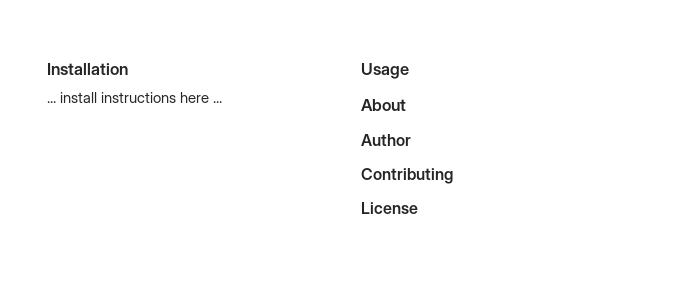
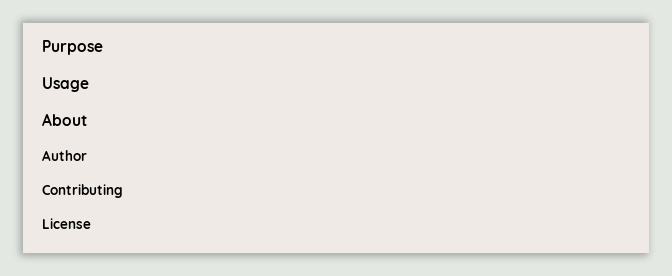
[47,63,128,75] [47,92,223,103] Installation // ... install instructions here ... -> [42,40,103,55] Purpose

